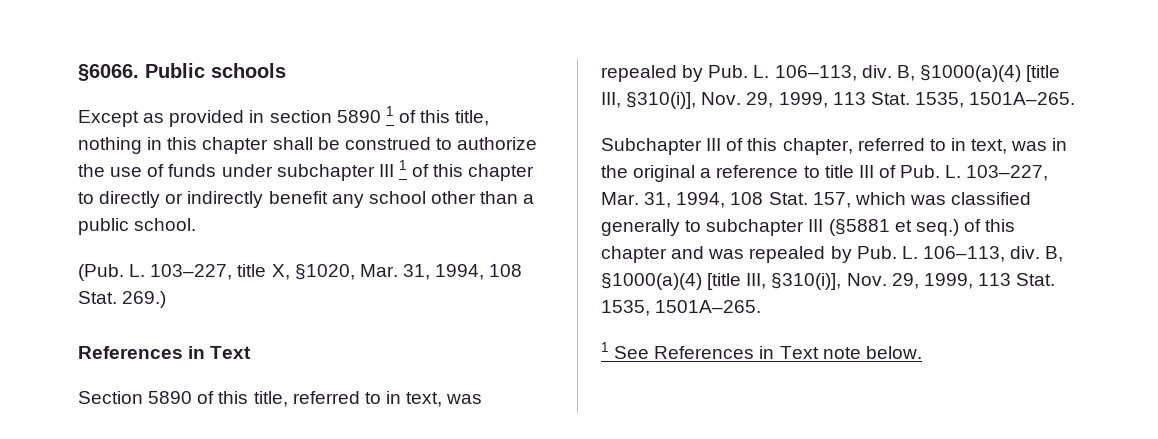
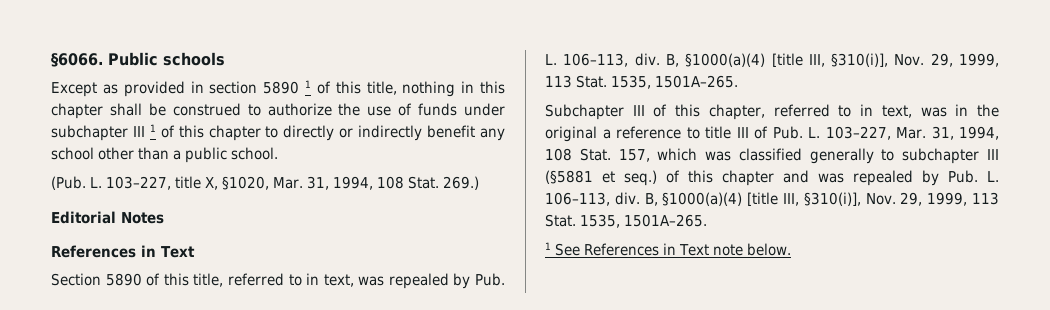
(167, 299) none -> [51,211,164,224] // Editorial Notes

